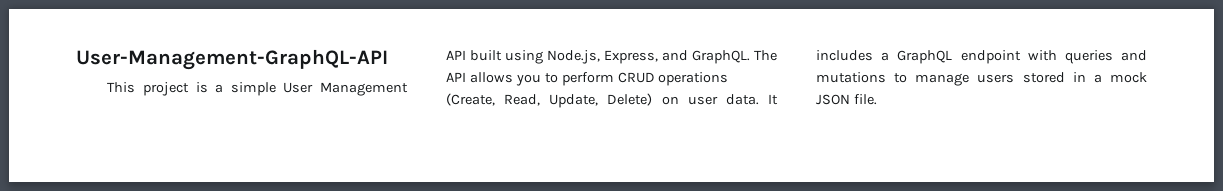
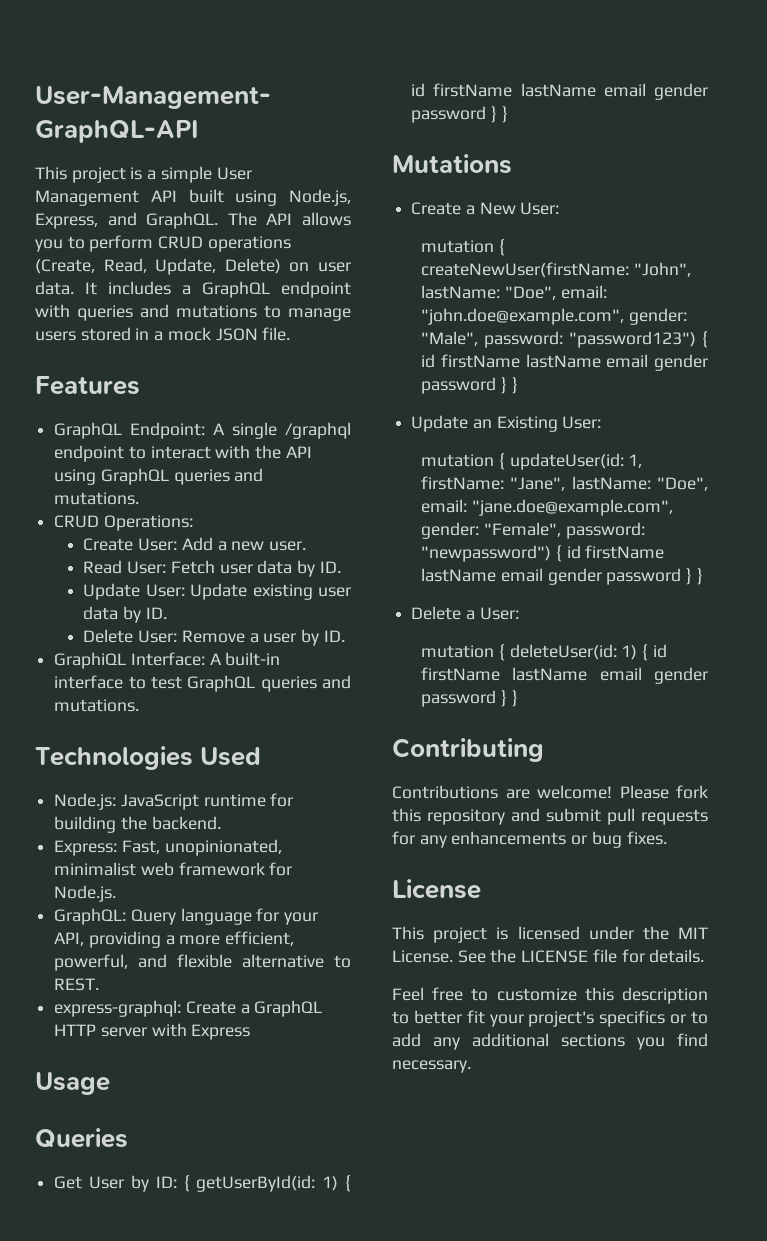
(877, 99) none -> [35,376,140,395] [54,422,351,439] [54,445,312,462] [54,468,264,485] [54,492,140,505] [54,515,193,531] [83,537,307,551] [83,560,341,577] [83,583,352,600] [83,606,167,623] [83,629,345,646] [54,652,281,669] [54,675,351,692] [54,699,140,712] [35,746,262,770] [54,793,294,810] [54,816,221,833] [54,839,282,856] [54,862,293,876] [54,885,117,902] [54,908,319,925] [54,931,295,948] [54,954,351,971] [54,978,100,991] [54,1000,323,1017] [54,1023,251,1040] [35,1072,110,1095] [35,1128,128,1148] [54,1175,351,1192] [411,83,708,100] [411,106,508,123] [392,154,512,174] [411,202,560,215] [421,239,505,256] [421,262,691,278] [421,285,607,300] [421,308,687,325] [421,331,708,348] [421,354,708,371] [421,377,518,394] [411,415,602,432] [421,453,643,470] [421,476,708,491] [421,499,673,516] [421,522,645,539] [421,545,665,562] [421,568,703,585] [411,606,519,620] [421,644,667,661] [421,667,708,684] [421,690,518,707] [392,738,544,762] [392,785,708,799] [392,808,708,825] [392,831,667,848] [392,879,481,899] [392,926,708,943] [392,949,705,963] [392,987,708,1004] [392,1010,708,1027] [392,1033,708,1050] [392,1060,471,1073] // Features // GraphQL Endpoint: A single /graphql endpoint to interact with the API using GraphQL queries and mutations. // CRUD Operations: // Create User: Add a new user. // Read User: Fetch user data by ID. // Update User: Update existing user data by ID. // Delete User: Remove a user by ID. // GraphiQL Interface: A built-in interface to test GraphQL queries and mutations. // Technologies Used // Node.js: JavaScript runtime for building the backend. // Express: Fast, unopinionated, minimalist web framework for Node.js. // GraphQL: Query language for your API, providing a more efficient, powerful, and flexible alternative to REST. // express-graphql: Create a GraphQL HTTP server with Express // Usage // Queries // Get User by ID: { getUserById(id: 1) { id firstName lastName email gender password } } // Mutations // Create a New User: // mutation { createNewUser(firstName: "John", lastName: "Doe", email: "john.doe@example.com", gender: "Male", password: "password123") { id firstName lastName email gender password } } // Update an Existing User: // mutation { updateUser(id: 1, firstName: "Jane", lastName: "Doe", email: "jane.doe@example.com", gender: "Female", password: "newpassword") { id firstName lastName email gender password } } // Delete a User: // mutation { deleteUser(id: 1) { id firstName lastName email gender password } } // Contributing // Contributions are welcome! Please fork this repository and submit pull requests for any enhancements or bug fixes. // License // This project is licensed under the MIT License. See the LICENSE file for details. // Feel free to customize this description to better fit your project's specifics or to add any additional sections you find necessary.

